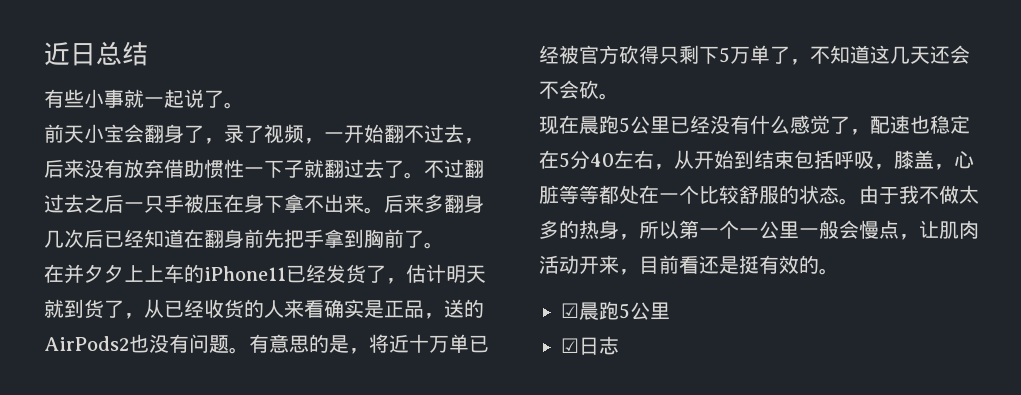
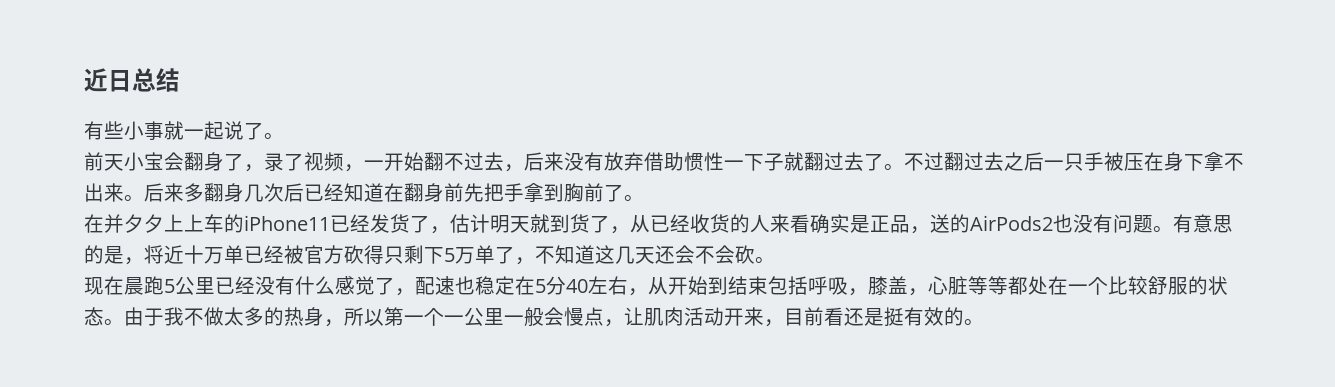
[561,301,670,320] [561,336,619,355] // ☑晨跑5公里 // ☑日志 -> (984, 322) none

